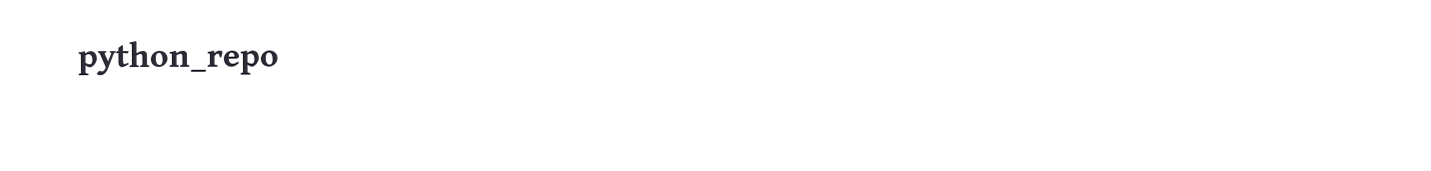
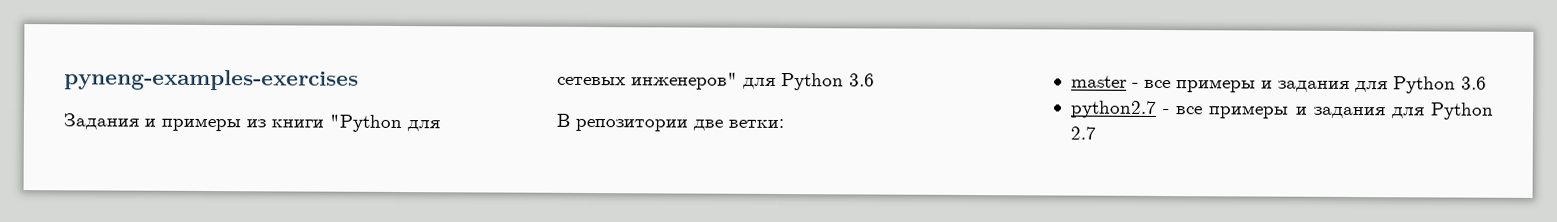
[77,40,279,76] python_repo -> [64,69,359,91] [63,113,440,133] [557,72,875,91] [556,113,784,132] [1070,75,1487,94] [1069,100,1494,120] [1069,126,1096,140] pyneng-examples-exercises // Задания и примеры из книги "Python для сетевых инженеров" для Python 3.6 // В репозитории две ветки: // master - все примеры и задания для Python 3.6 // python2.7 - все примеры и задания для Python 2.7

